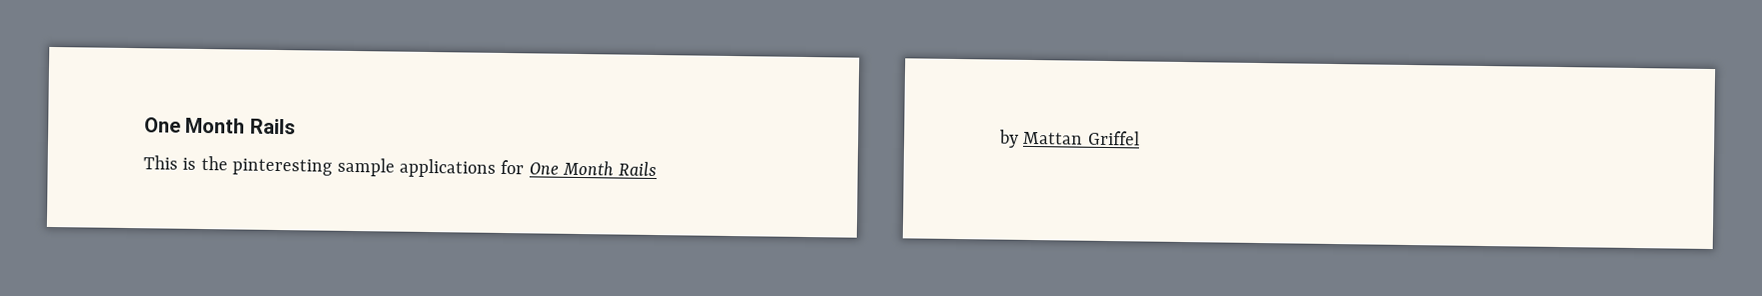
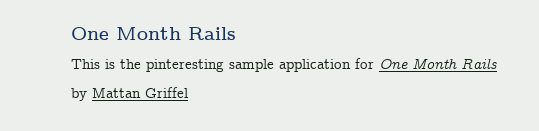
[399,158,496,178] applications -> [279,59,351,72] application

